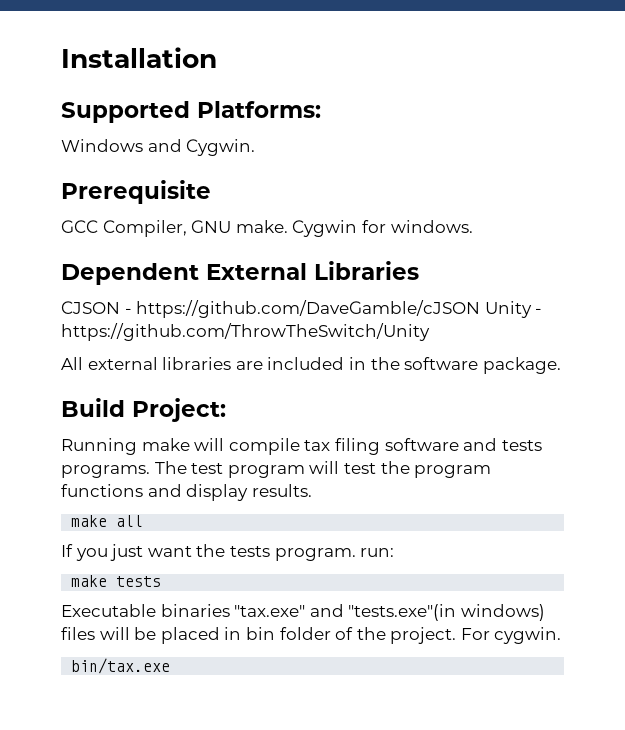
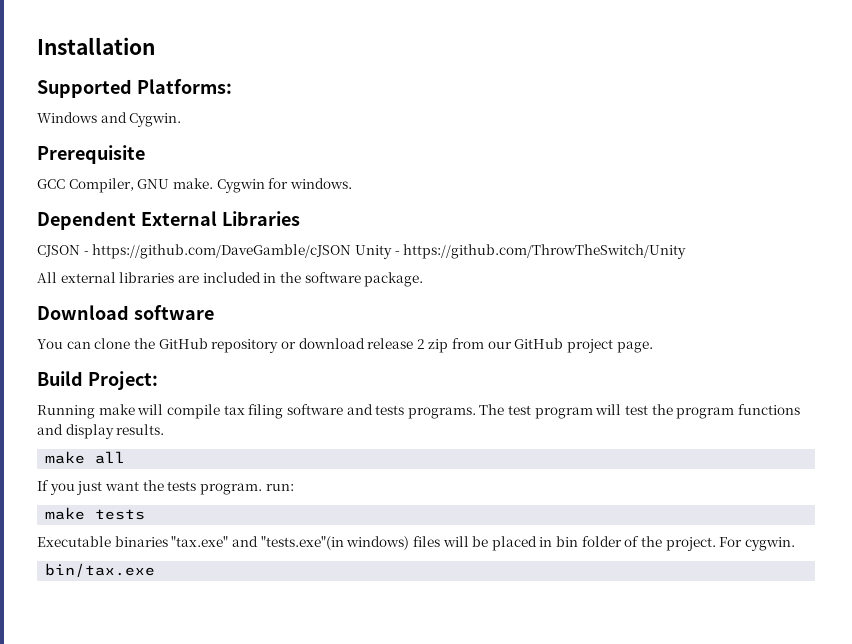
(561, 365) none -> [37,305,214,320] [37,338,653,353] // Download software // You can clone the GitHub repository or download release 2 zip from our GitHub project page.

